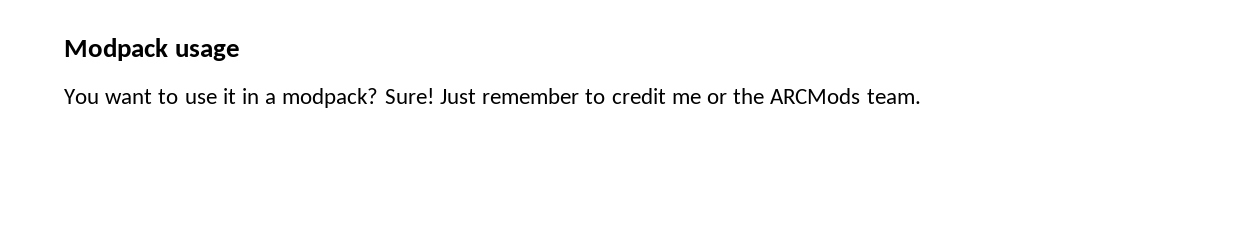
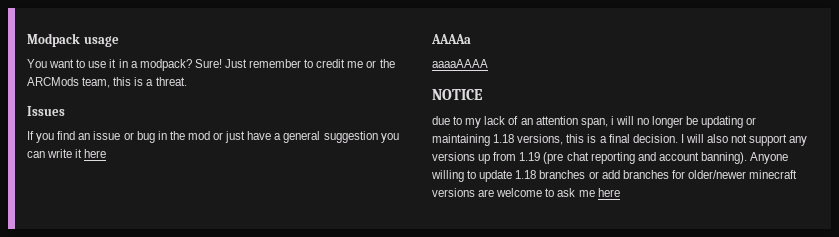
[866,89,921,104] team. -> [82,77,187,88] [27,106,65,116] [27,131,399,143] [27,149,107,158] [431,34,471,44] [432,59,488,68] [432,89,483,100] [432,116,757,128] [432,134,808,146] [432,152,789,164] [431,170,798,182] [432,188,620,197] team, this is a threat. // Issues // If you find an issue or bug in the mod or just have a general suggestion you can write it here // AAAAa // aaaaAAAA // NOTICE // due to my lack of an attention span, i will no longer be updating or maintaining 1.18 versions, this is a final decision. I will also not support any versions up from 1.19 (pre chat reporting and account banning). Anyone willing to update 1.18 branches or add branches for older/newer minecraft versions are welcome to ask me here

